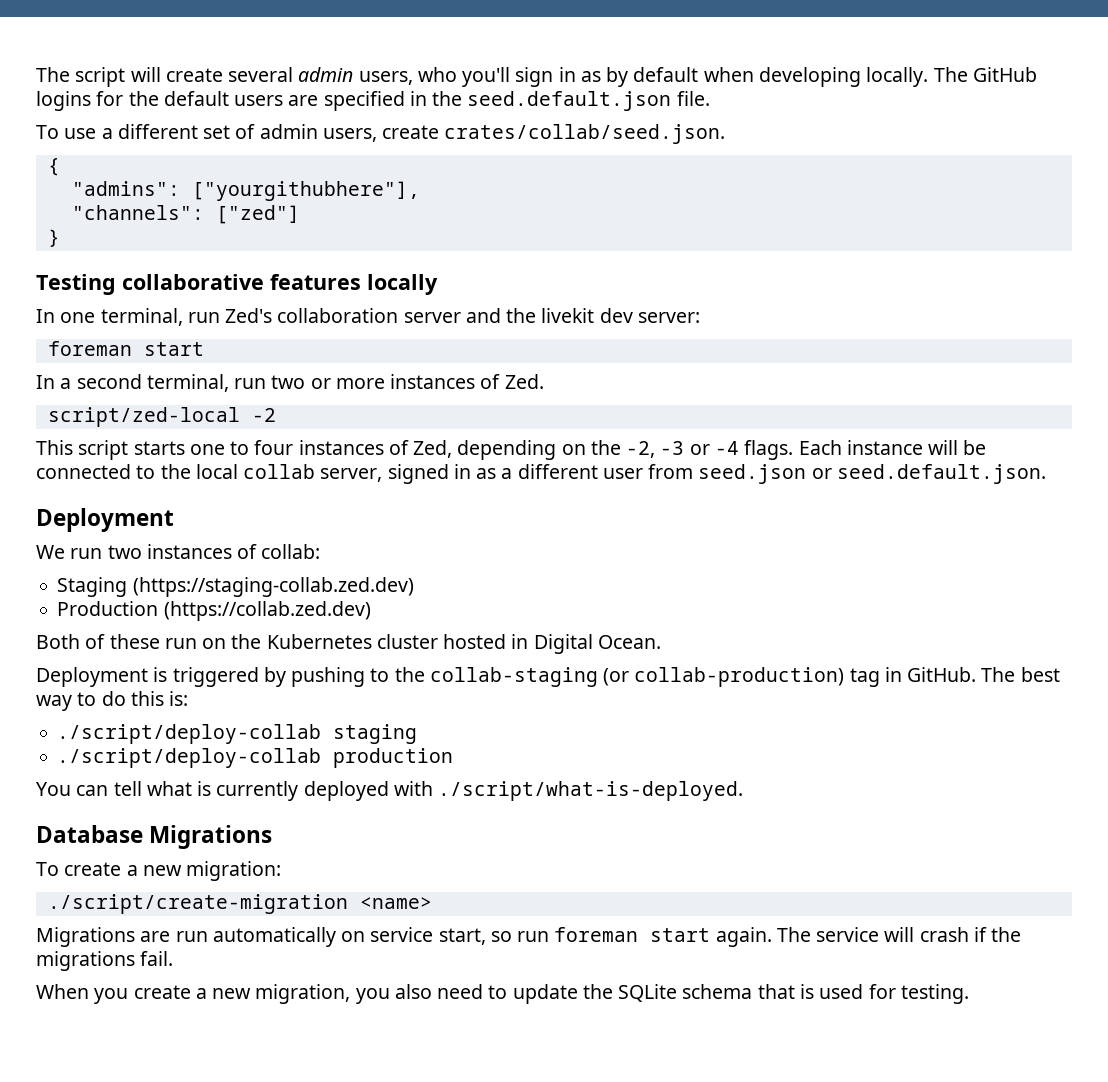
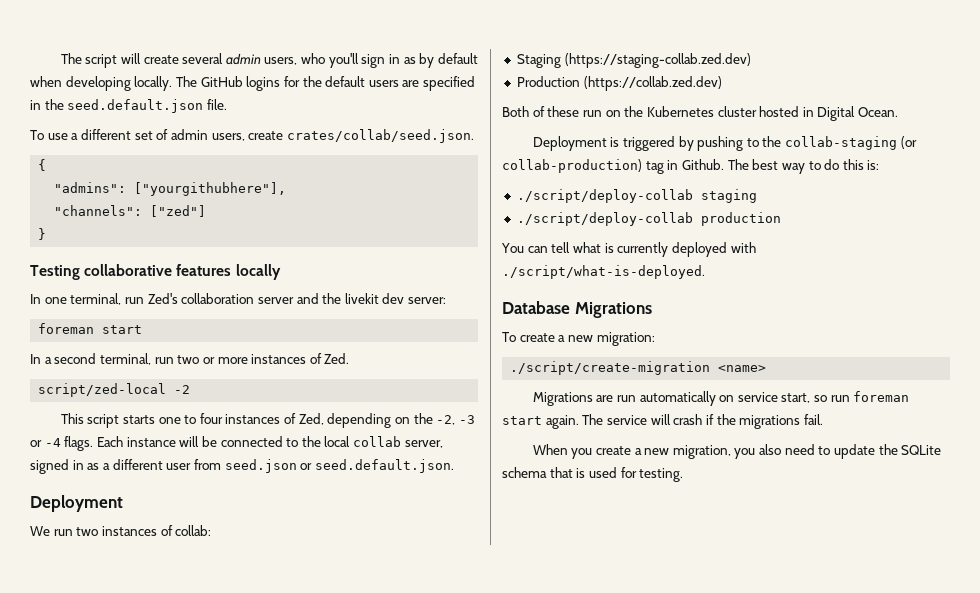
[907,667,977,682] GitHub. -> [681,159,724,170] Github.

